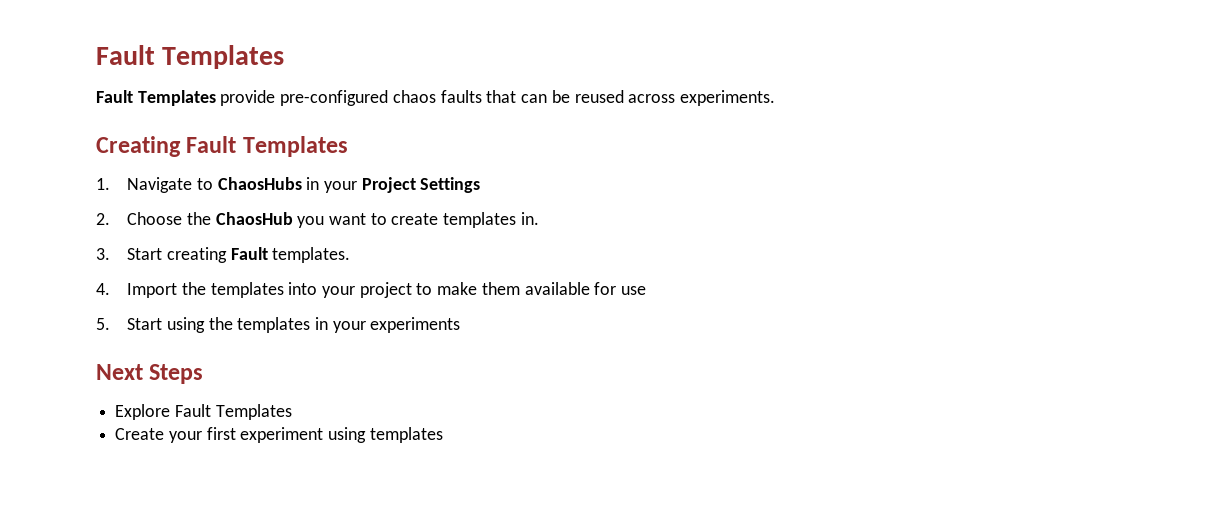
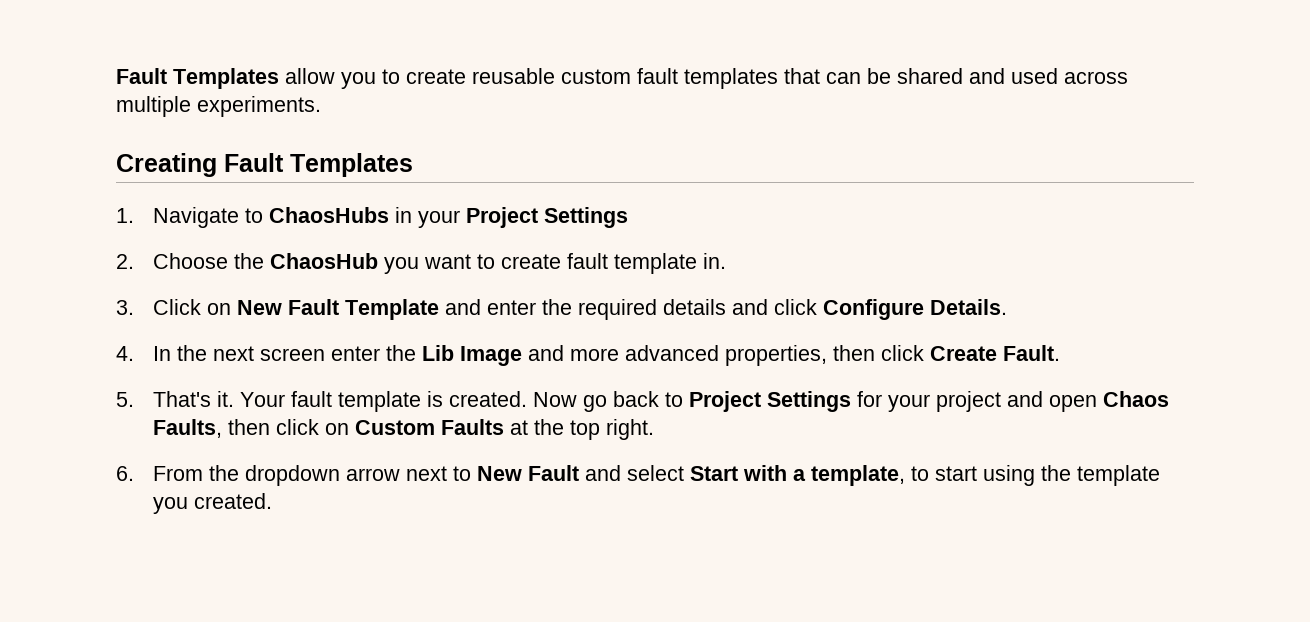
[96,45,285,69] [96,90,676,106] Fault Templates // Fault Templates provide pre-configured chaos faults that can be reused across -> [116,68,1128,89] [116,96,191,117] Fault Templates allow you to create reusable custom fault templates that can be shared and used across multiple
[443,212,517,228] templates -> [567,253,698,274] fault template
[127,247,351,263] [96,282,647,298] [96,317,461,333] [96,364,204,384] [115,404,292,420] [115,427,443,443] Start creating Fault templates. // 4. Import the templates into your project to make them available for use // 5. Start using the templates in your experiments // Next Steps // Explore Fault Templates // Create your first experiment using templates -> [153,299,1008,320] [116,345,1061,366] [116,391,1170,412] [153,419,655,440] [116,465,1161,486] [153,493,273,514] Click on New Fault Template and enter the required details and click Configure Details. // 4. In the next screen enter the Lib Image and more advanced properties, then click Create Fault. // 5. That's it. Your fault template is created. Now go back to Project Settings for your project and open Chaos Faults, then click on Custom Faults at the top right. // 6. From the dropdown arrow next to New Fault and select Start with a template, to start using the template you created.

